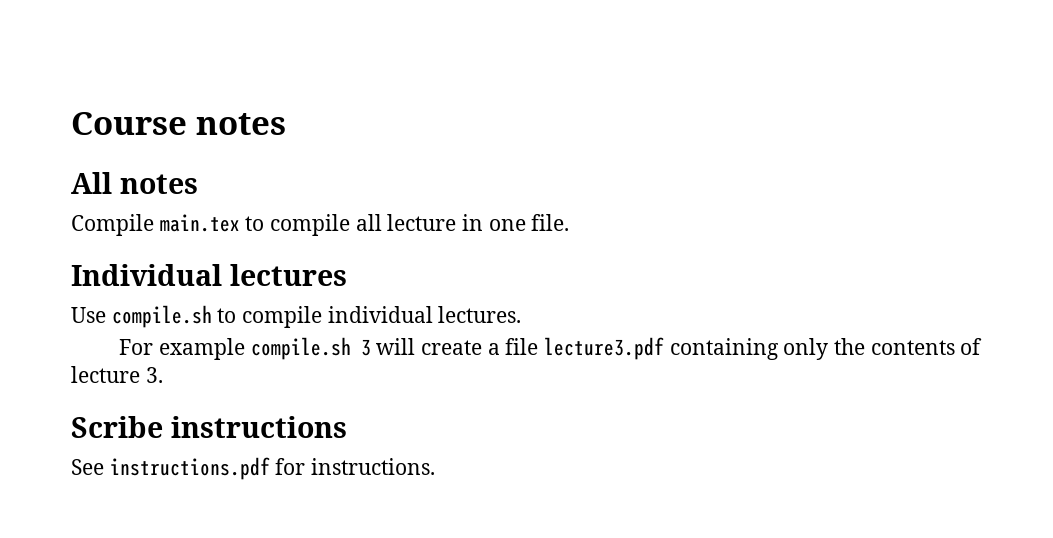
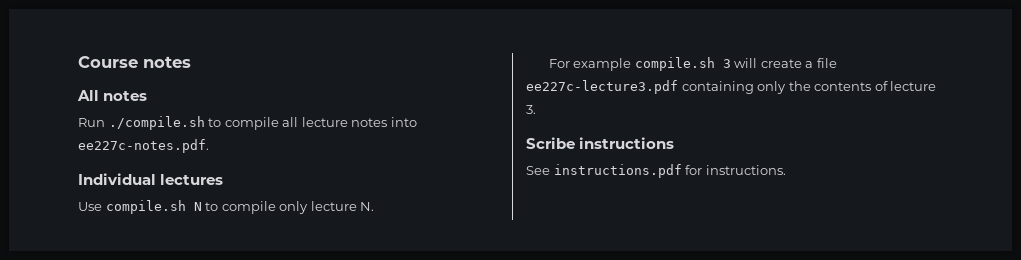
[71,214,240,236] Compile main.tex -> [78,116,205,130] Run ./compile.sh
[462,214,570,231] in one file. -> [351,117,417,127] [78,139,209,153] notes into ee227c-notes.pdf.
[217,306,522,328] to compile individual lectures. -> [193,201,375,214] N to compile only lecture N.
[543,337,664,360] lecture3.pdf -> [526,80,678,94] ee227c-lecture3.pdf

